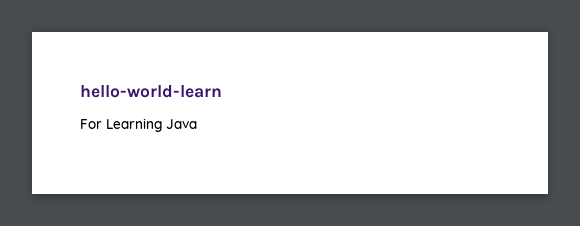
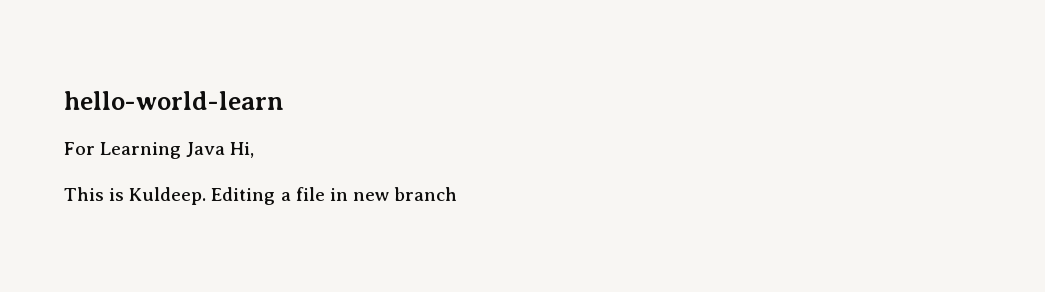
(197, 124) none -> [230,142,255,158] [64,187,458,205] Hi, // This is Kuldeep. Editing a file in new branch

